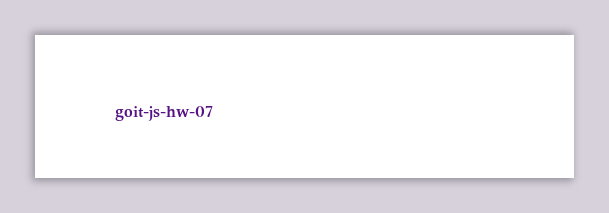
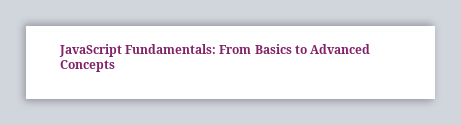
[115,106,213,121] goit-js-hw-07 -> [59,44,371,57] [60,60,115,72] JavaScript Fundamentals: From Basics to Advanced Concepts

